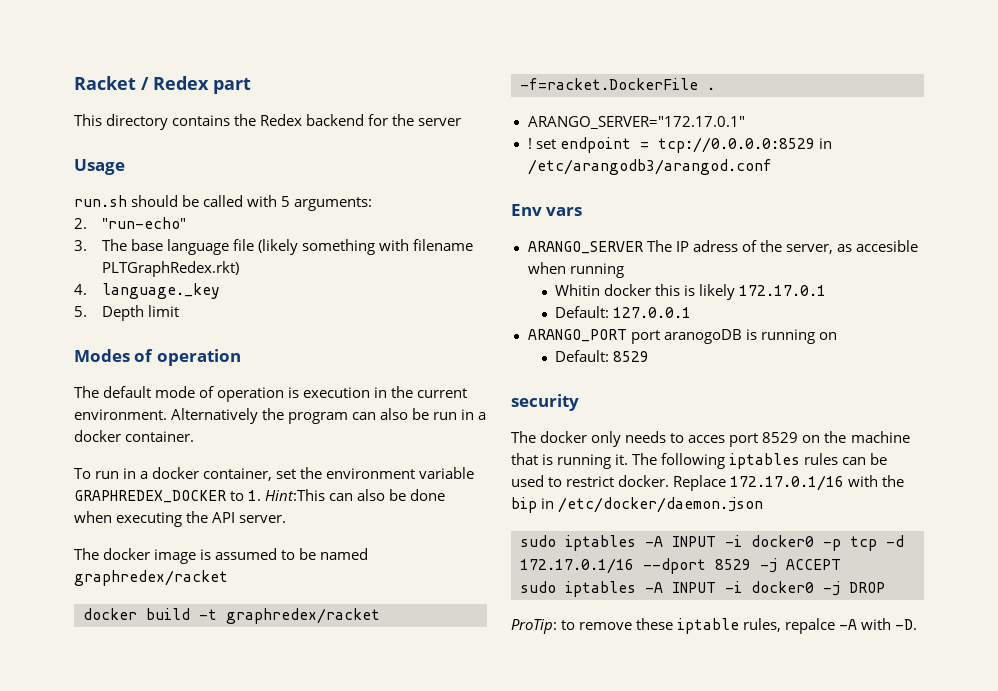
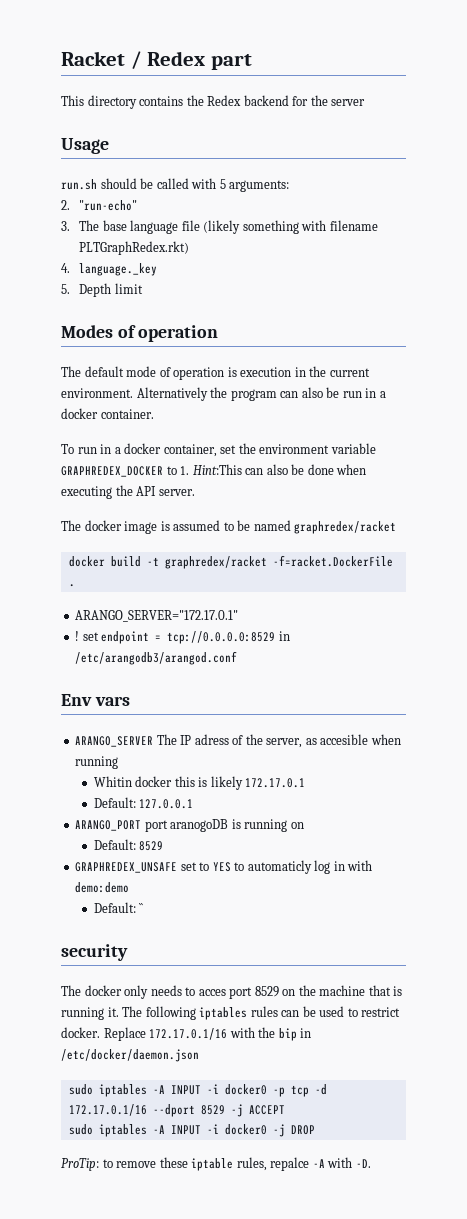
(650, 356) none -> [75,860,373,874] [75,882,130,893] [93,902,144,913] // GRAPHREDEX_UNSAFE set to YES to automaticly log in with demo:demo // Default: ``

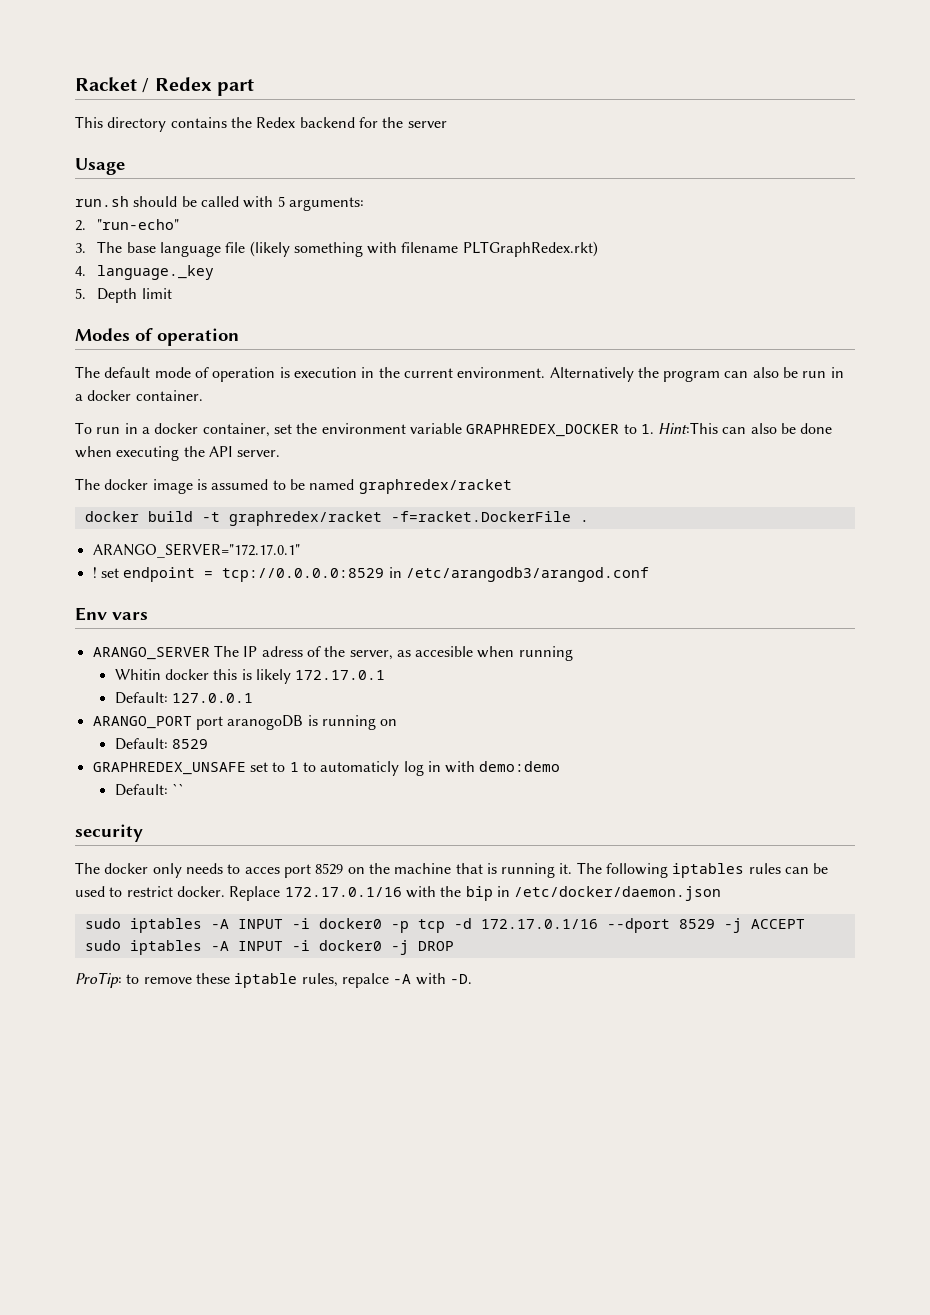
[212,862,231,872] YES -> [289,762,299,772] 1

